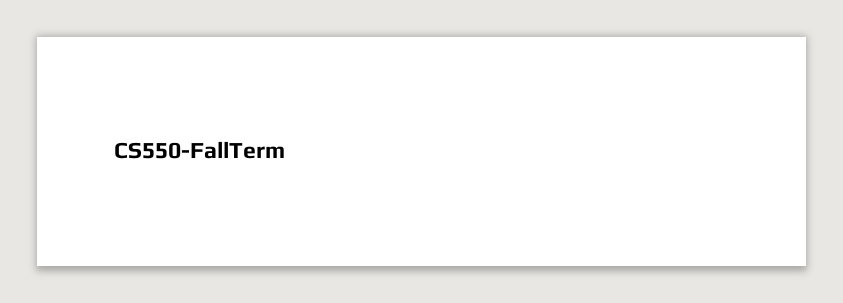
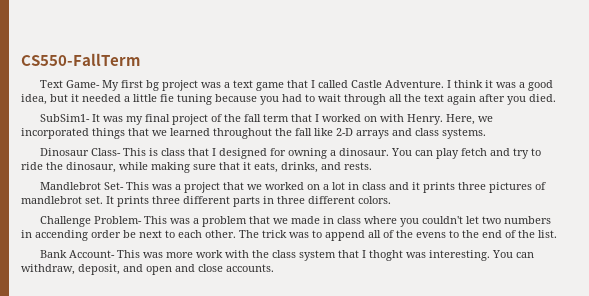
(285, 150) none -> [39,80,553,91] [21,94,556,105] [39,114,493,125] [21,128,486,139] [39,148,541,159] [21,162,372,173] [39,182,546,193] [21,196,391,207] [39,216,551,227] [21,230,557,241] [39,250,534,261] [21,264,274,275] // Text Game- My first bg project was a text game that I called Castle Adventure. I think it was a good idea, but it needed a little fie tuning because you had to wait through all the text again after you died. // SubSim1- It was my final project of the fall term that I worked on with Henry. Here, we incorporated things that we learned throughout the fall like 2-D arrays and class systems. // Dinosaur Class- This is class that I designed for owning a dinosaur. You can play fetch and try to ride the dinosaur, while making sure that it eats, drinks, and rests. // Mandlebrot Set- This was a project that we worked on a lot in class and it prints three pictures of mandlebrot set. It prints three different parts in three different colors. // Challenge Problem- This was a problem that we made in class where you couldn't let two numbers in accending order be next to each other. The trick was to append all of the evens to the end of the list. // Bank Account- This was more work with the class system that I thoght was interesting. You can withdraw, deposit, and open and close accounts.

